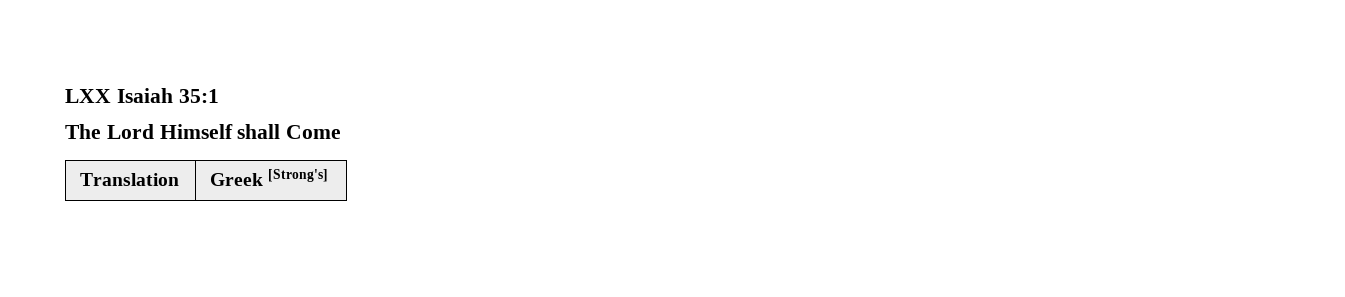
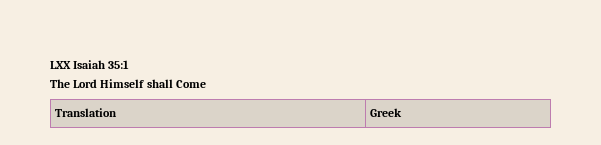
[268,169,329,182] [Strong's] -> (403, 112) none

